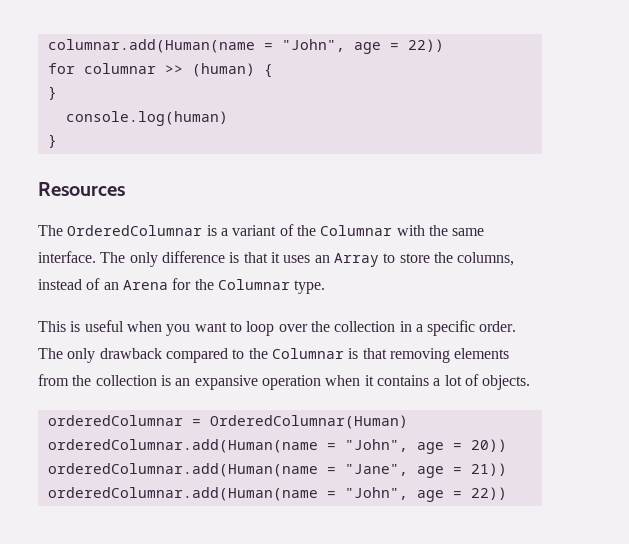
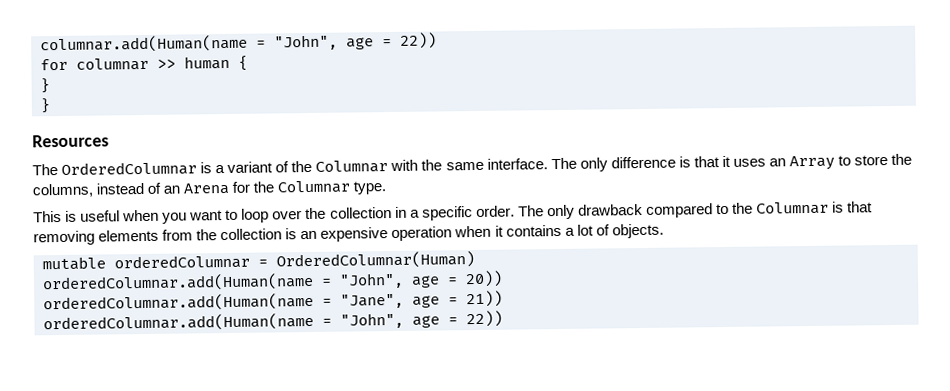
[191,63,255,77] (human) -> [184,55,230,70] human
[65,111,228,126] // console.log(human) -> (50, 86) none
[194,375,258,390] expansive -> [320,227,389,242] expensive
(531, 382) none -> [42,256,106,271] mutable

